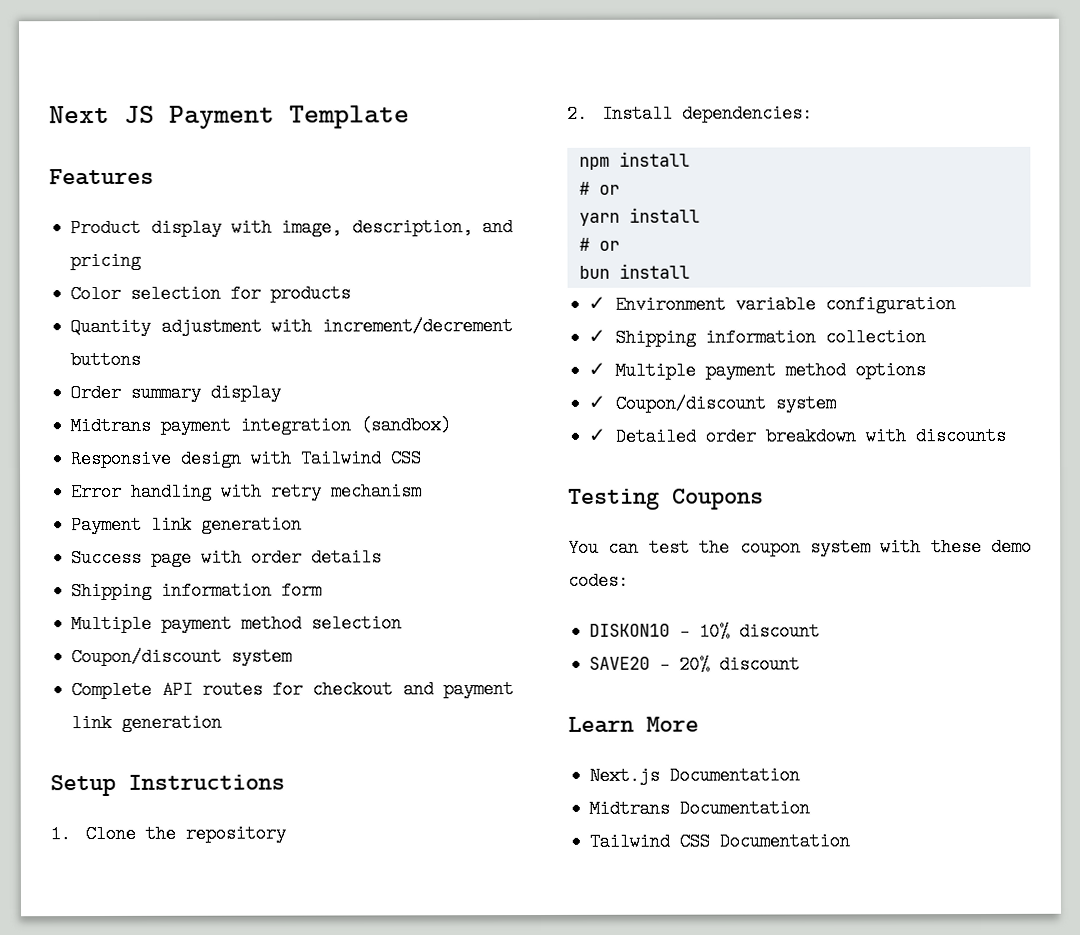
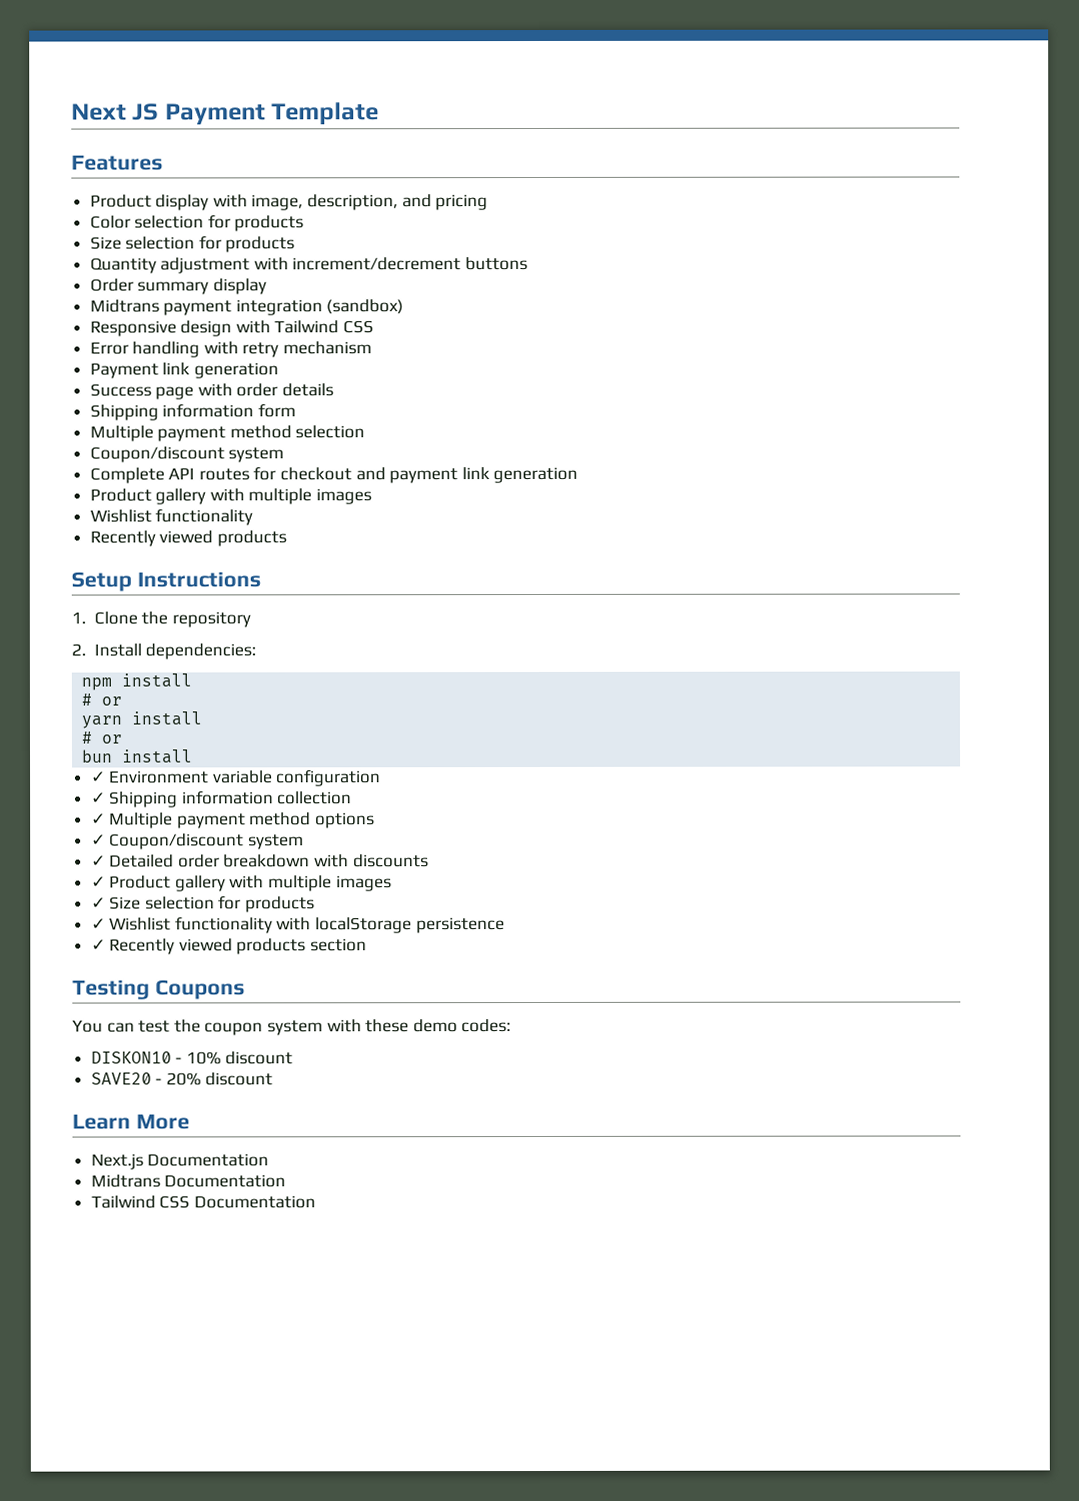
(352, 293) none -> [89,235,296,253] // Size selection for products
(223, 722) none -> [89,488,373,505] [89,508,254,526] [89,530,287,547] // Product gallery with multiple images // Wishlist functionality // Recently viewed products
(1007, 436) none -> [90,875,392,892] [90,895,316,913] [90,916,505,934] [90,938,368,955] // ✓ Product gallery with multiple images // ✓ Size selection for products // ✓ Wishlist functionality with localStorage persistence // ✓ Recently viewed products section

